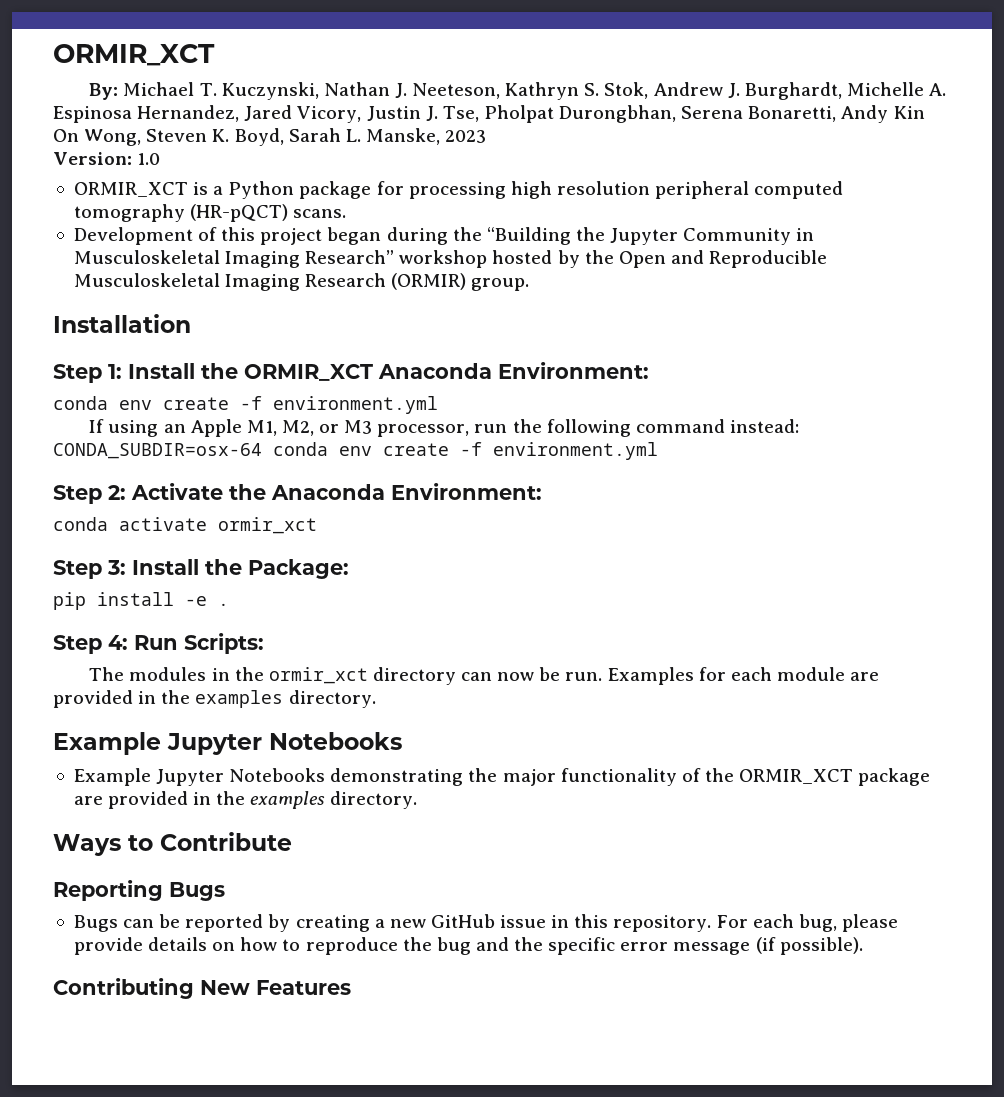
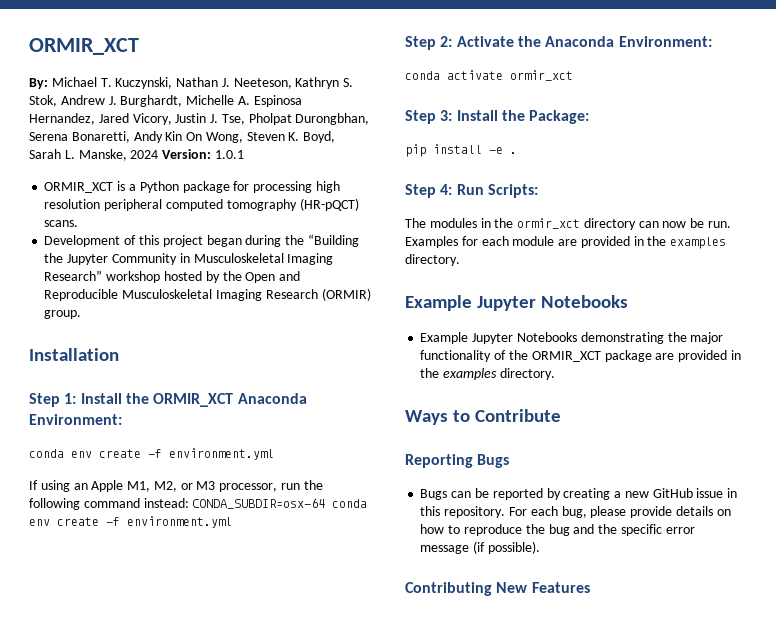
[445,130,487,143] [53,152,161,165] 2023 // Version: 1.0 -> [130,149,244,159] 2024 Version: 1.0.1

